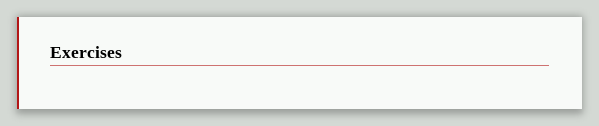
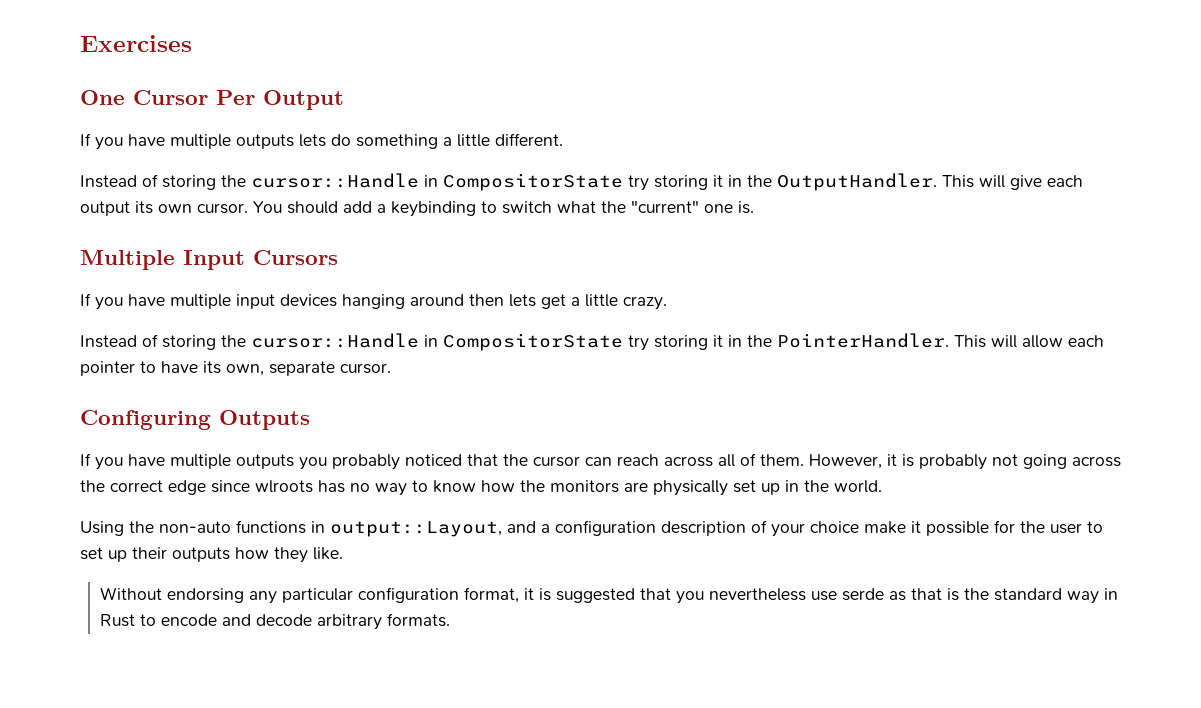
(122, 52) none -> [80,90,344,110] [80,133,563,150] [80,173,1083,191] [80,200,754,217] [80,250,338,270] [80,293,667,310] [80,333,1104,351] [80,361,391,376] [80,410,310,430] [80,453,1121,470] [80,480,882,496] [80,520,1103,537] [80,547,343,563] [99,587,1118,604] [99,613,450,630] // One Cursor Per Output // If you have multiple outputs lets do something a little different. // Instead of storing the cursor::Handle in CompositorState try storing it in the OutputHandler. This will give each output its own cursor. You should add a keybinding to switch what the "current" one is. // Multiple Input Cursors // If you have multiple input devices hanging around then lets get a little crazy. // Instead of storing the cursor::Handle in CompositorState try storing it in the PointerHandler. This will allow each pointer to have its own, separate cursor. // Configuring Outputs // If you have multiple outputs you probably noticed that the cursor can reach across all of them. However, it is probably not going across the correct edge since wlroots has no way to know how the monitors are physically set up in the world. // Using the non-auto functions in output::Layout, and a configuration description of your choice make it possible for the user to set up their outputs how they like. // Without endorsing any particular configuration format, it is suggested that you nevertheless use serde as that is the standard way in Rust to encode and decode arbitrary formats.

